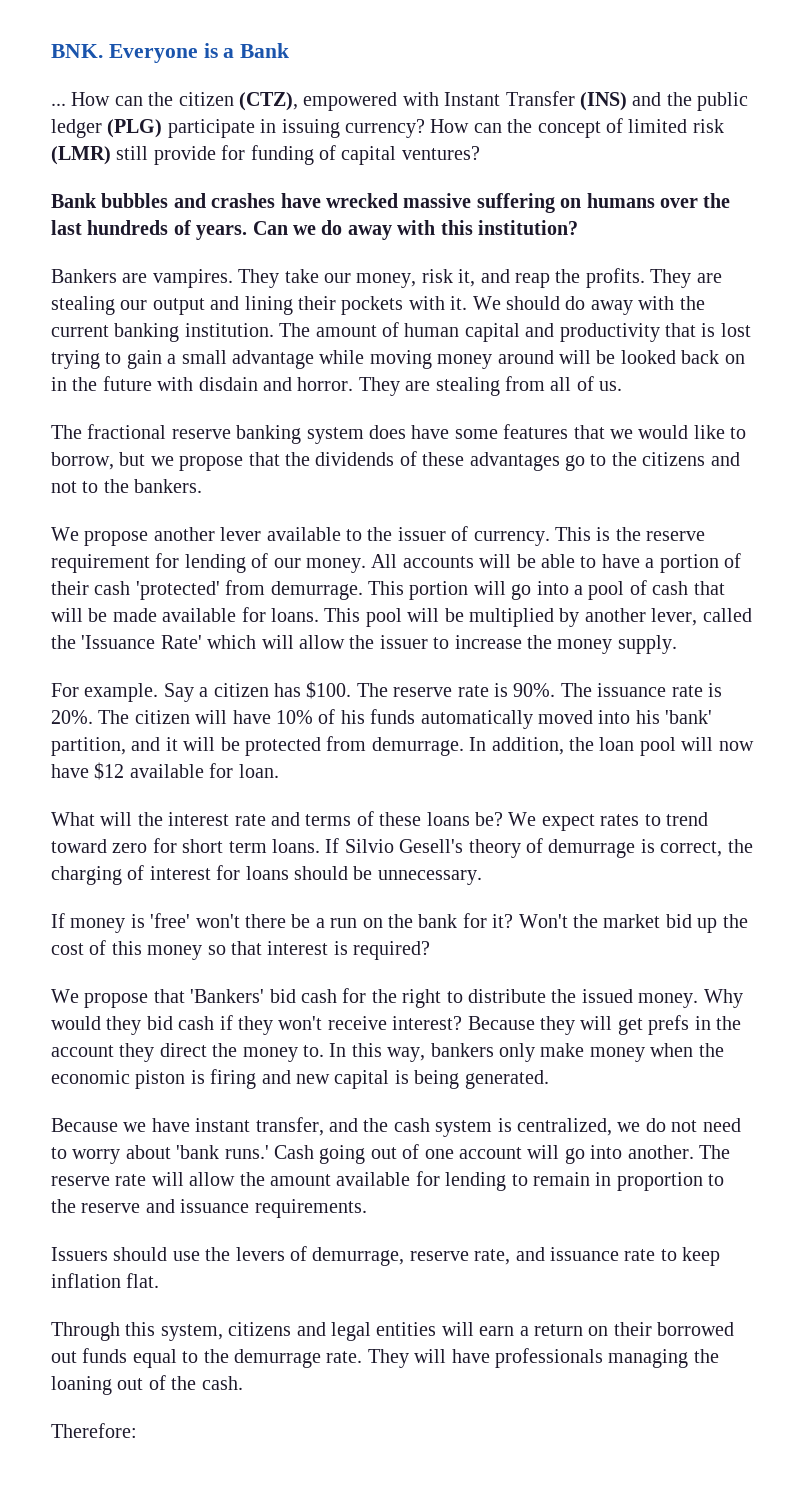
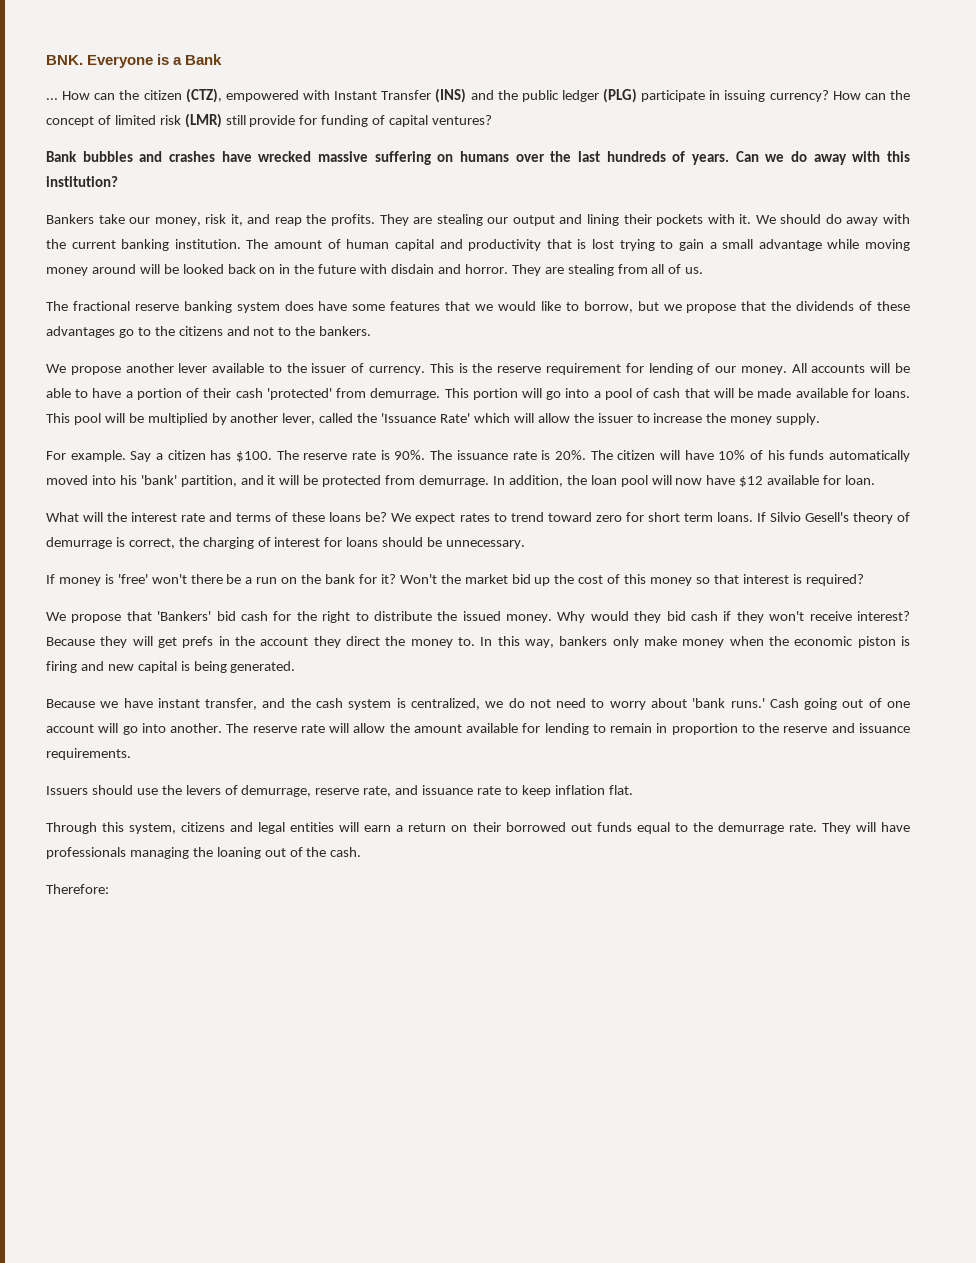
[122,269,280,288] are vampires. They -> (94, 219) none

